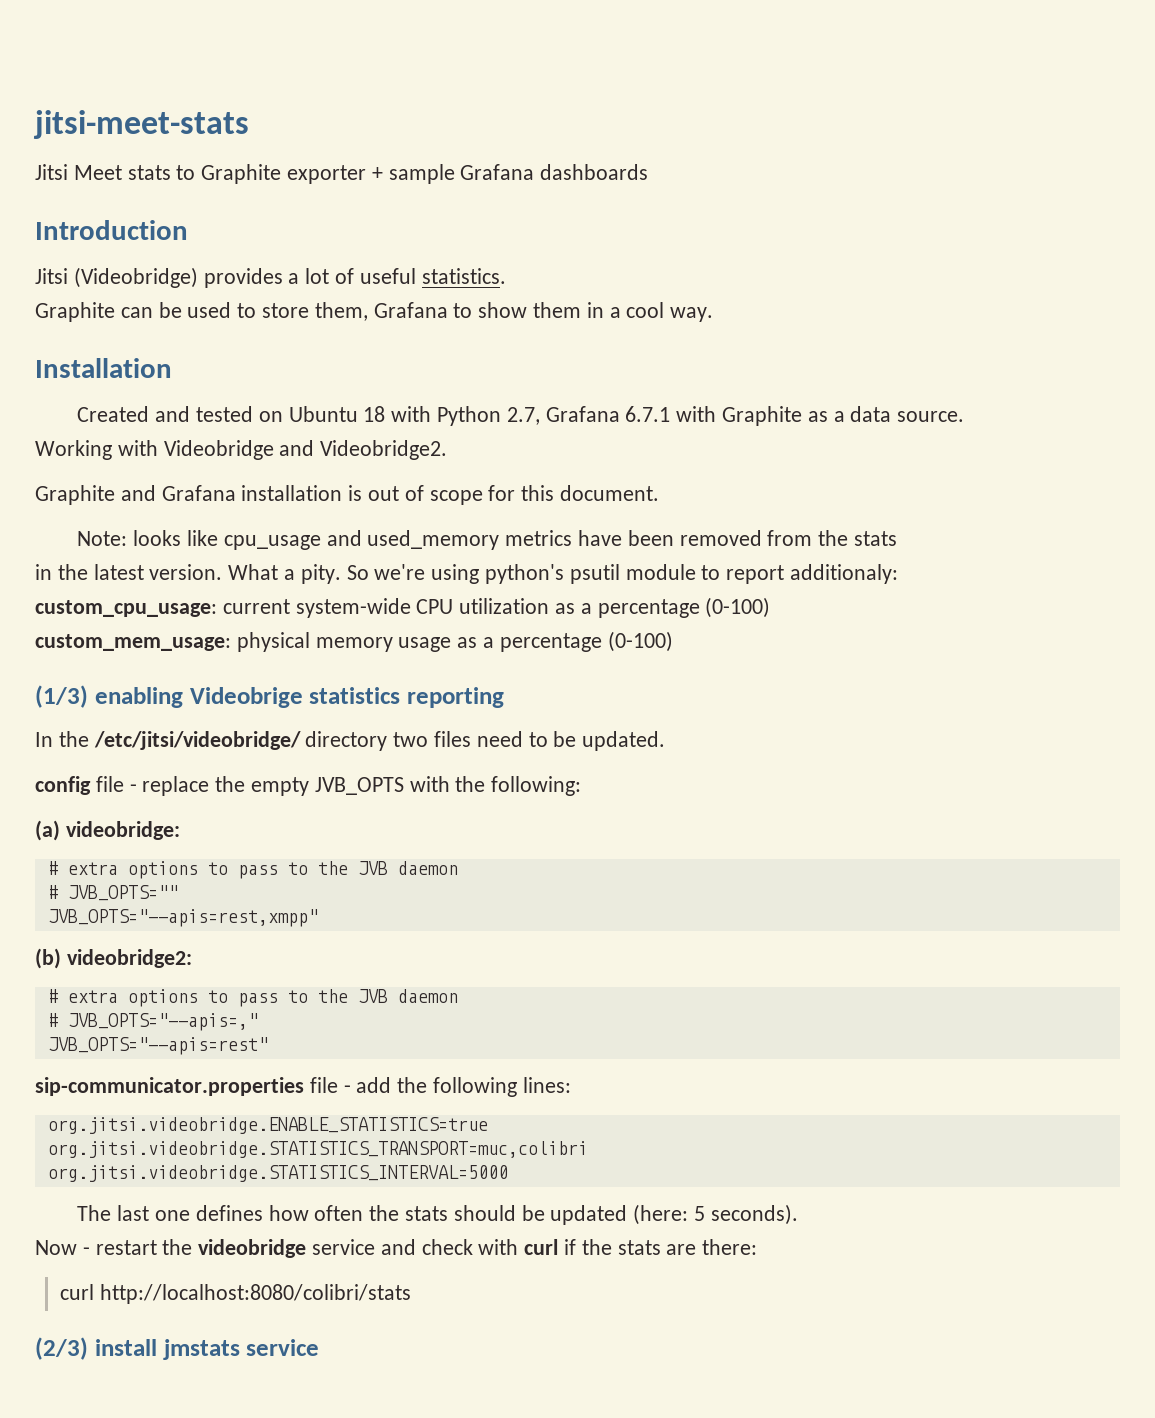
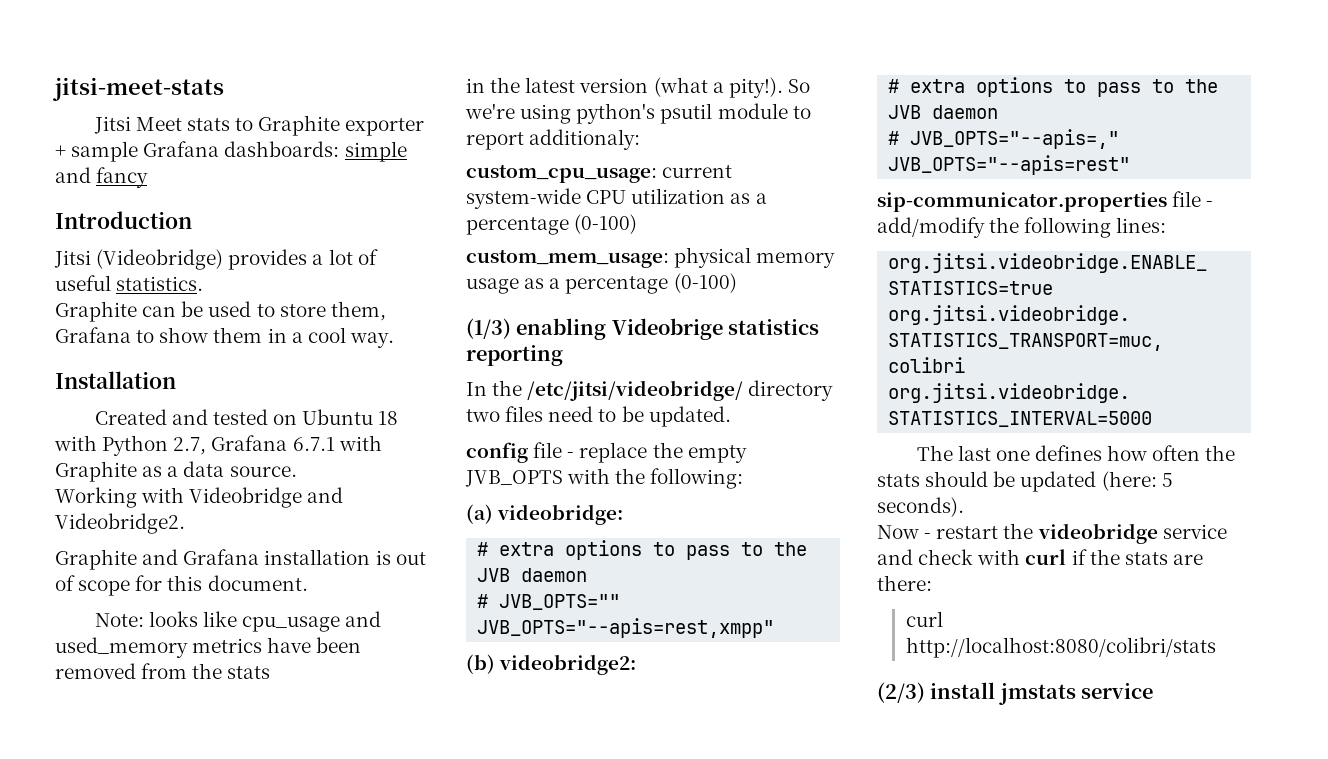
[540,164,649,180] dashboards -> [224,141,407,162] [55,167,149,188] dashboards: simple and fancy
[149,564,341,584] version. What a pity. -> [579,77,783,98] version (what a pity!).
[356,1077,392,1093] add -> [877,217,985,238] add/modify

